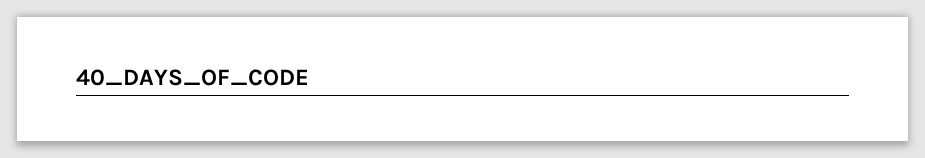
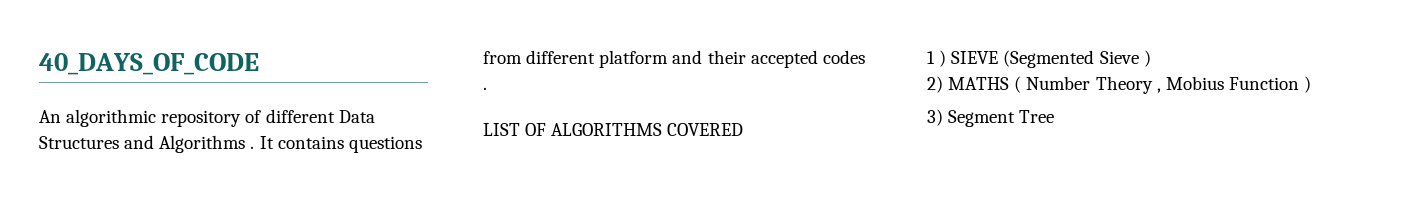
(309, 77) none -> [39,109,375,127] [39,135,422,153] [483,50,865,68] [483,87,487,90] [483,123,744,136] [927,50,1151,68] [927,76,1312,94] [927,109,1055,127] // An algorithmic repository of different Data Structures and Algorithms . It contains questions from different platform and their accepted codes . // LIST OF ALGORITHMS COVERED // 1 ) SIEVE (Segmented Sieve ) // 2) MATHS ( Number Theory , Mobius Function ) // 3) Segment Tree

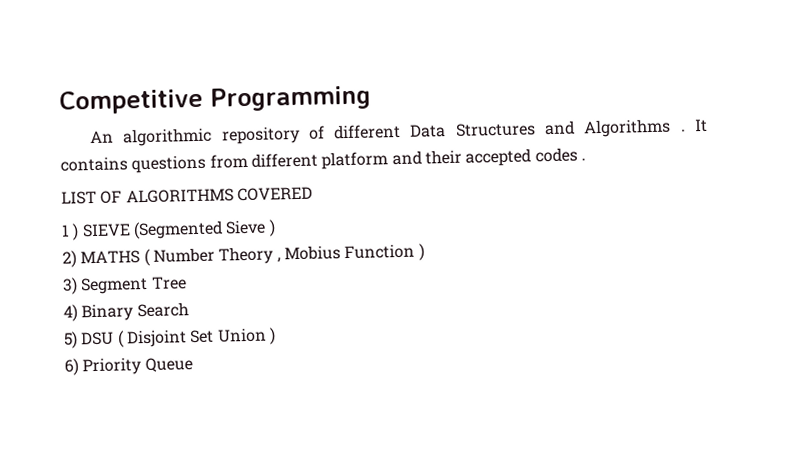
[39,53,259,75] 40_DAYS_OF_CODE -> [59,85,371,115] Competitive Programming
(1055, 116) none -> [63,302,189,322] [64,327,276,349] [64,357,193,376] // 4) Binary Search // 5) DSU ( Disjoint Set Union ) // 6) Priority Queue

